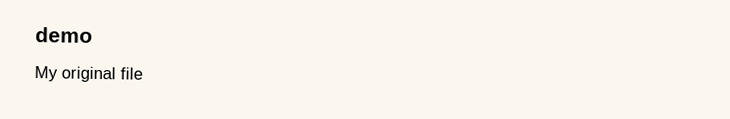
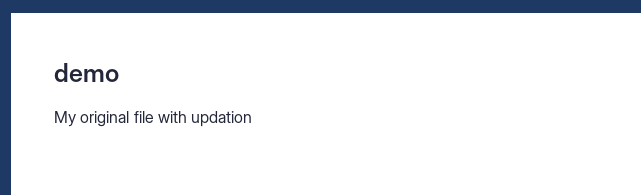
(143, 73) none -> [157,111,253,127] with updation

